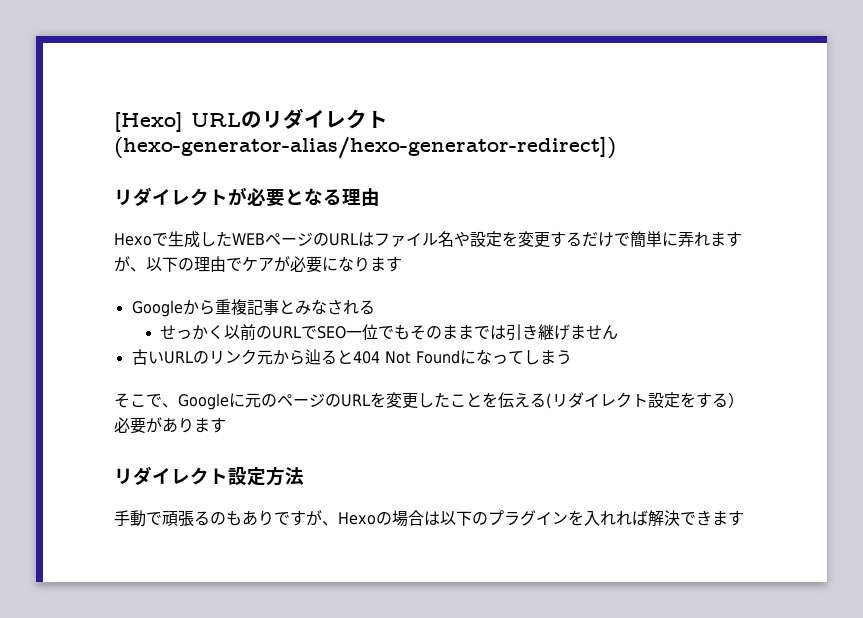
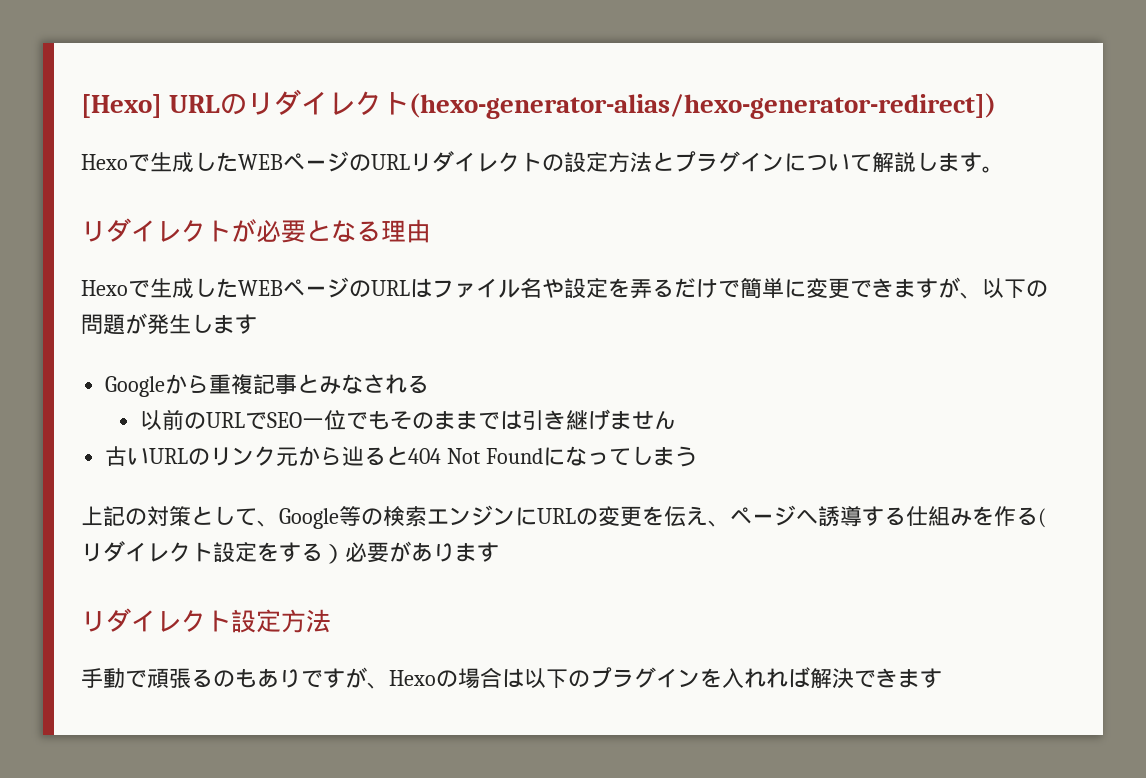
(616, 148) none -> [81,151,1004,173] // Hexoで生成したWEBページのURLリダイレクトの設定方法とプラグインについて解説します。
[518,231,566,248] 変更す -> [630,279,652,299] 弄
[678,232,710,247] 弄れ -> [806,278,894,299] 変更でき
[194,256,370,273] 理由でケアが必要になり -> [81,313,213,335] 問題が発生し
[160,325,225,340] せっかく -> (430, 384) none
[114,392,530,410] そこで、Googleに元のページのURLを変更したことを伝え -> [81,505,1016,529] 上記の対策として、Google等の検索エンジンにURLの変更を伝え、ページへ誘導する仕組みを作

